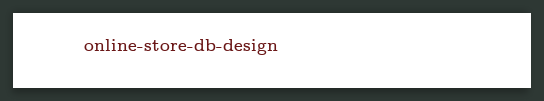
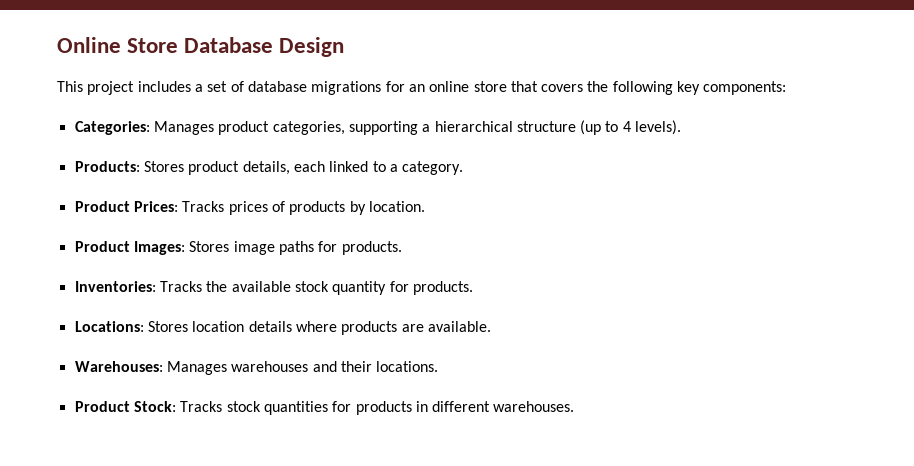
[84,39,278,55] online-store-db-design -> [57,37,345,57] [57,81,787,95] [74,120,682,135] [74,161,464,175] [74,201,425,215] [74,241,402,255] [74,281,473,295] [74,321,491,335] [74,361,439,375] [74,401,575,415] Online Store Database Design // This project includes a set of database migrations for an online store that covers the following key components: // Categories: Manages product categories, supporting a hierarchical structure (up to 4 levels). // Products: Stores product details, each linked to a category. // Product Prices: Tracks prices of products by location. // Product Images: Stores image paths for products. // Inventories: Tracks the available stock quantity for products. // Locations: Stores location details where products are available. // Warehouses: Manages warehouses and their locations. // Product Stock: Tracks stock quantities for products in different warehouses.

